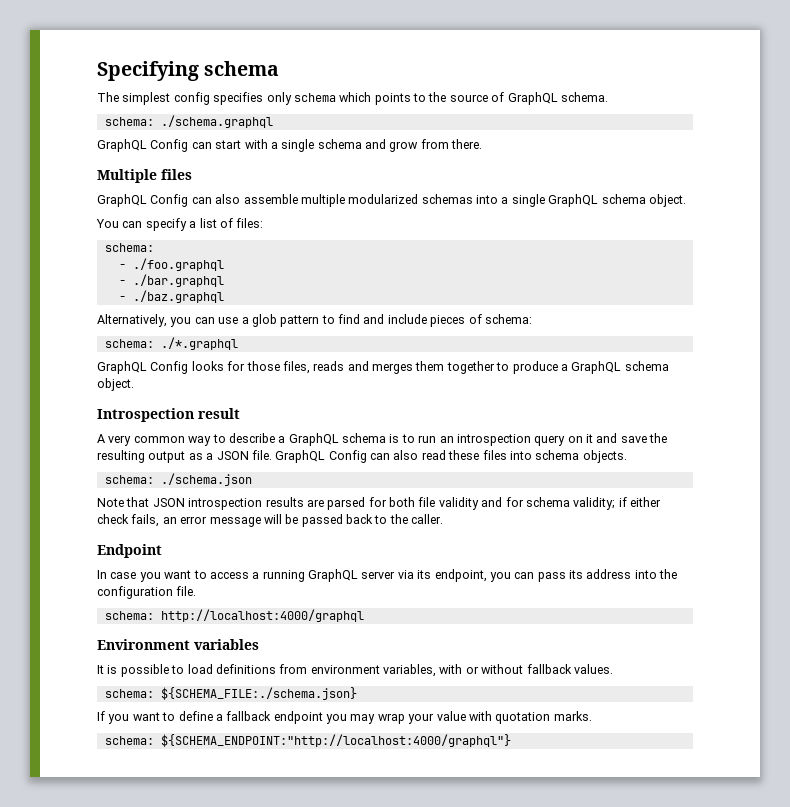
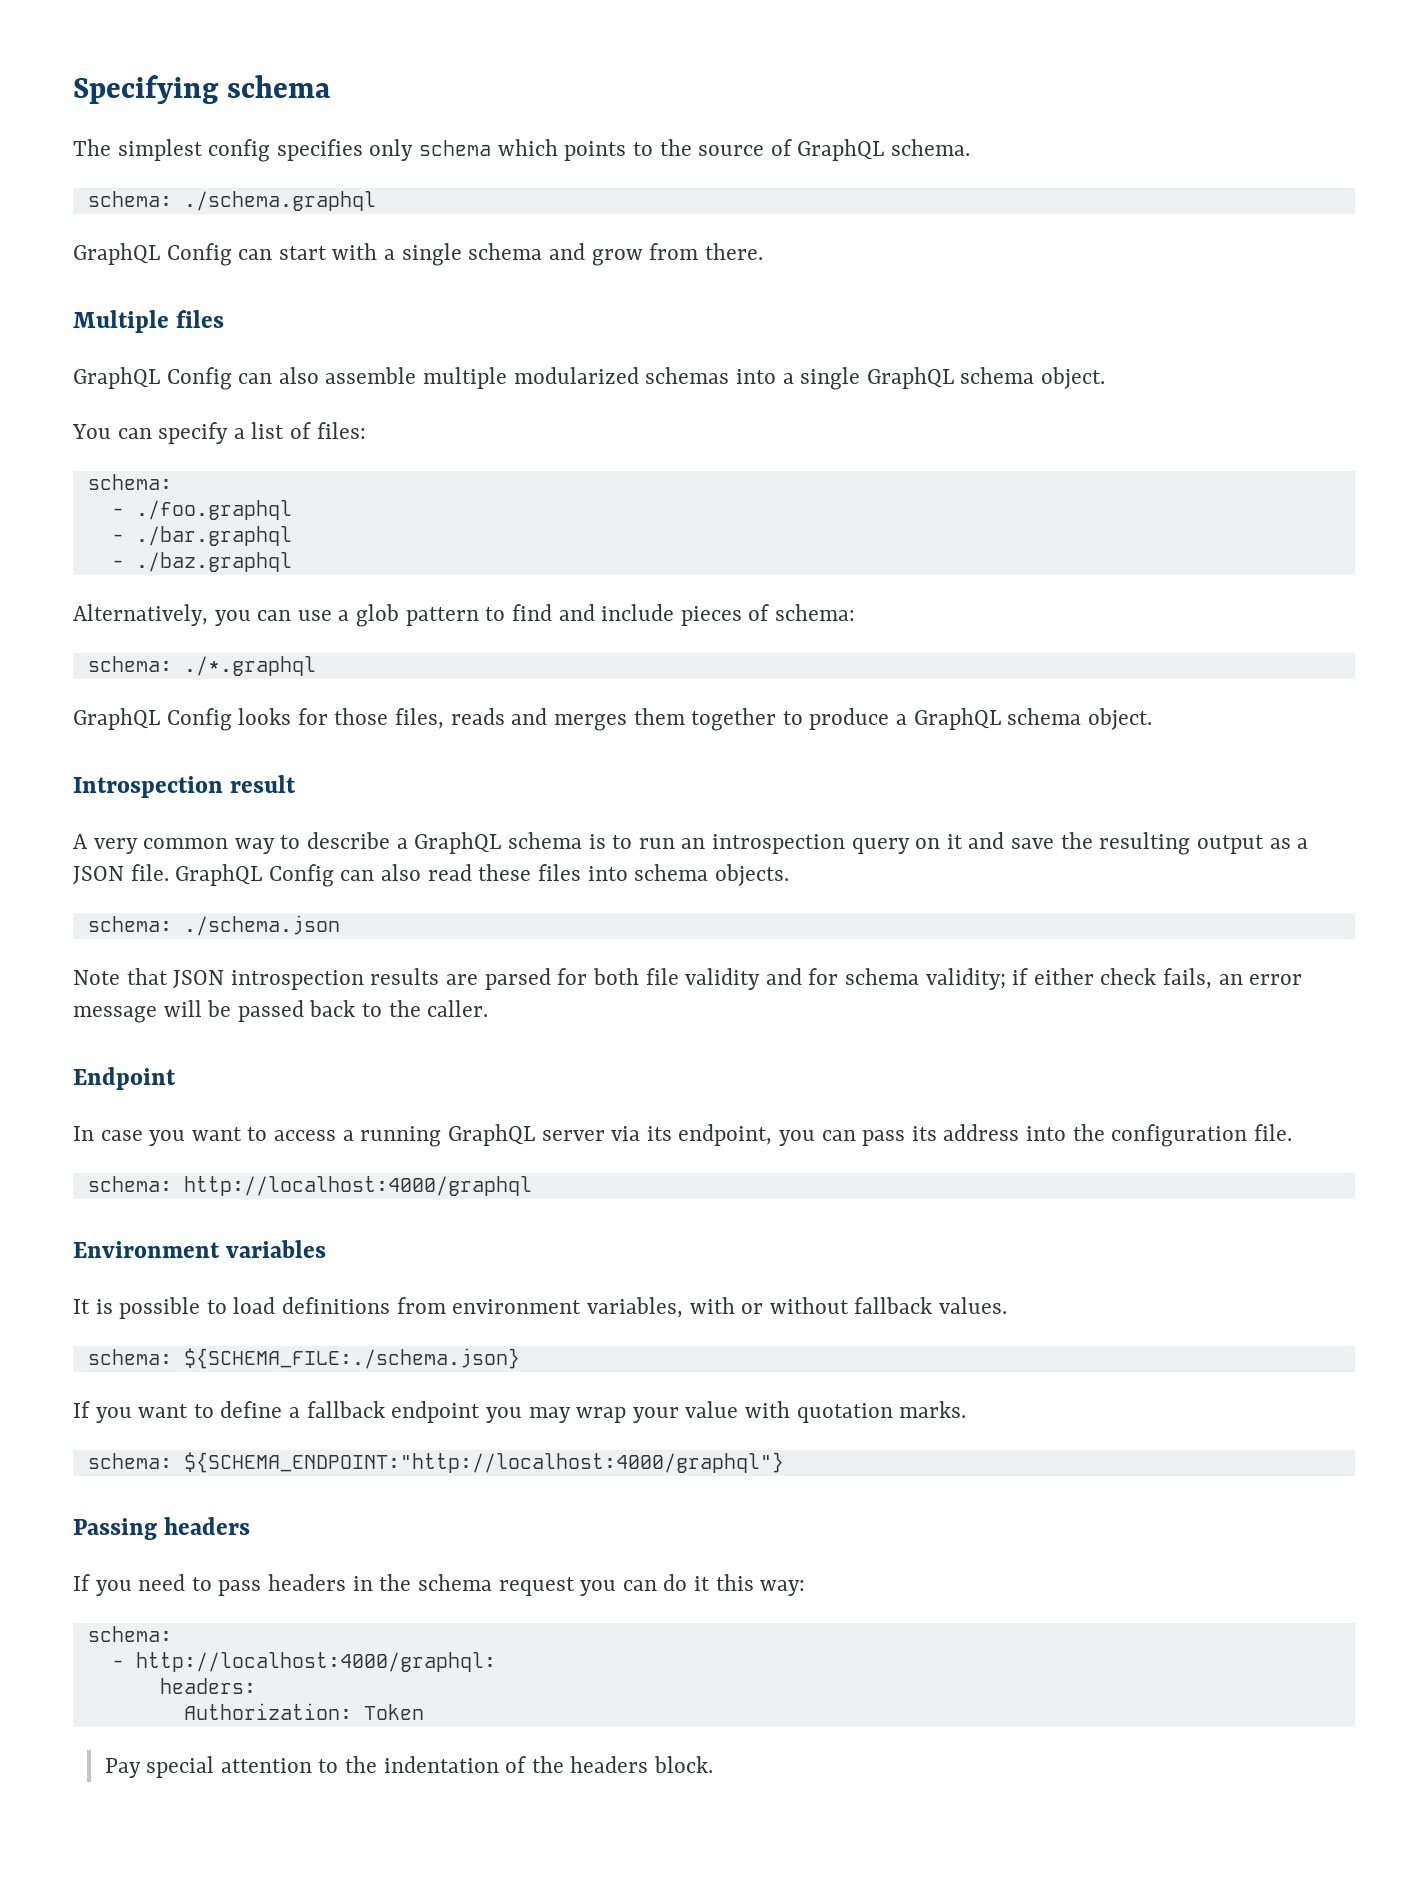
(511, 740) none -> [73,1517,251,1540] [73,1574,806,1596] [87,1626,172,1642] [111,1652,496,1672] [159,1678,256,1694] [183,1703,424,1720] [104,1756,714,1778] // Passing headers // If you need to pass headers in the schema request you can do it this way: // schema: // - http://localhost:4000/graphql: // headers: // Authorization: Token // Pay special attention to the indentation of the headers block.

